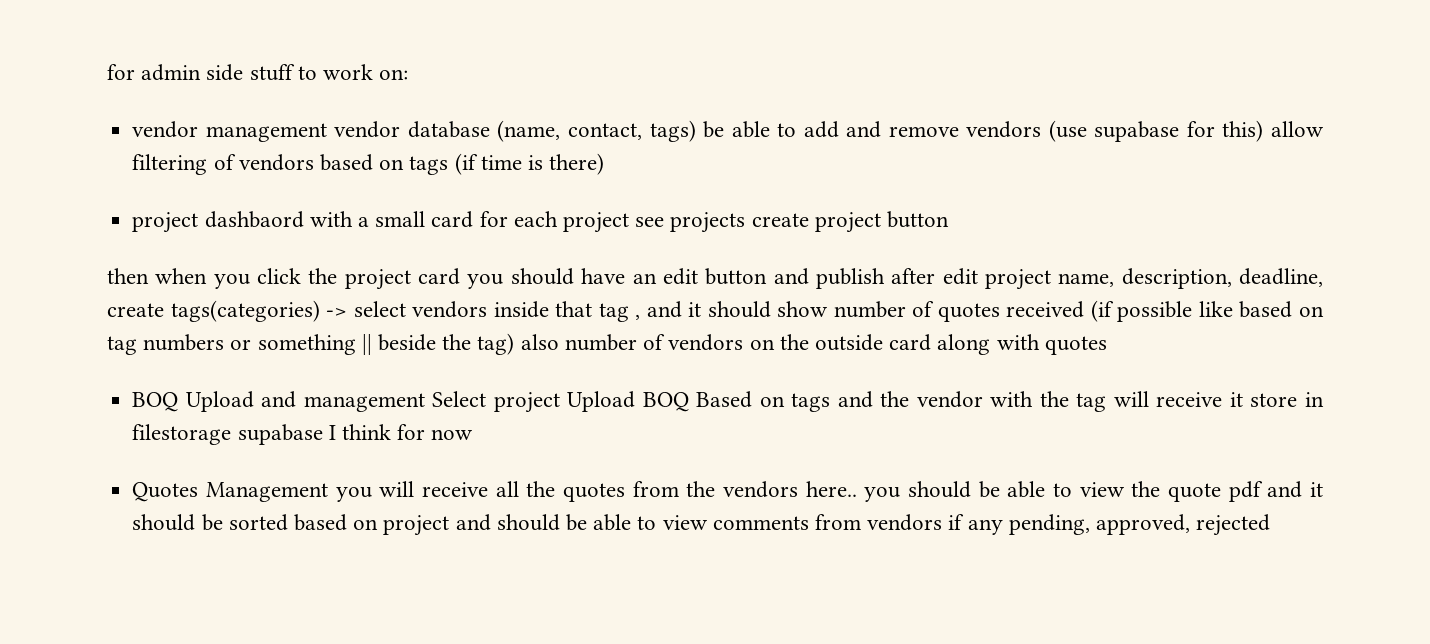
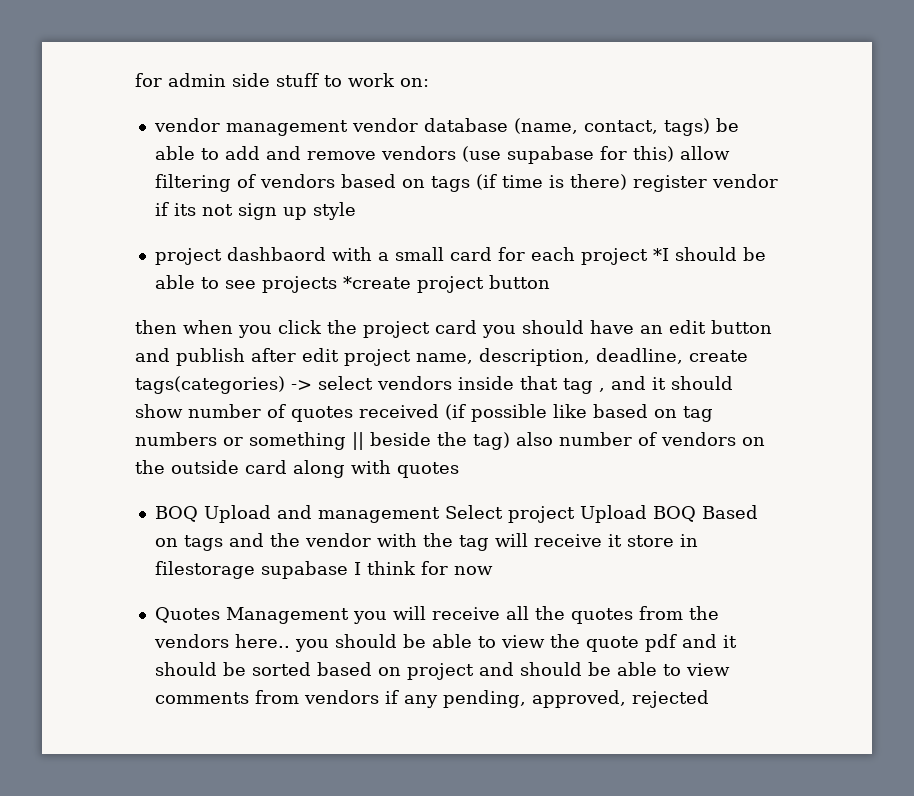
(605, 164) none -> [632,174,778,192] [154,202,356,220] register vendor if its not sign up style
(629, 222) none -> [652,247,766,261] [154,275,219,289] *I should be able to
[751,213,809,227] create -> [342,276,411,289] *create

